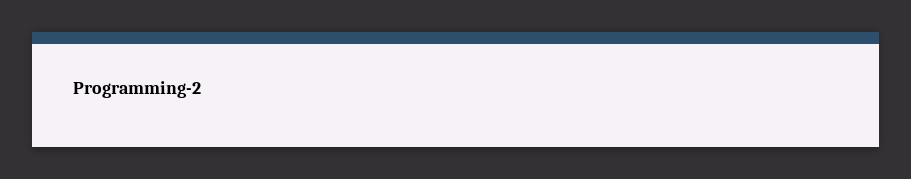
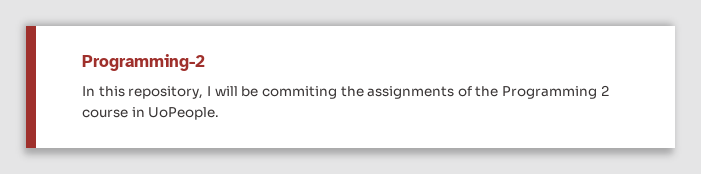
(201, 89) none -> [82,85,609,99] [82,107,220,120] // In this repository, I will be commiting the assignments of the Programming 2 course in UoPeople.

